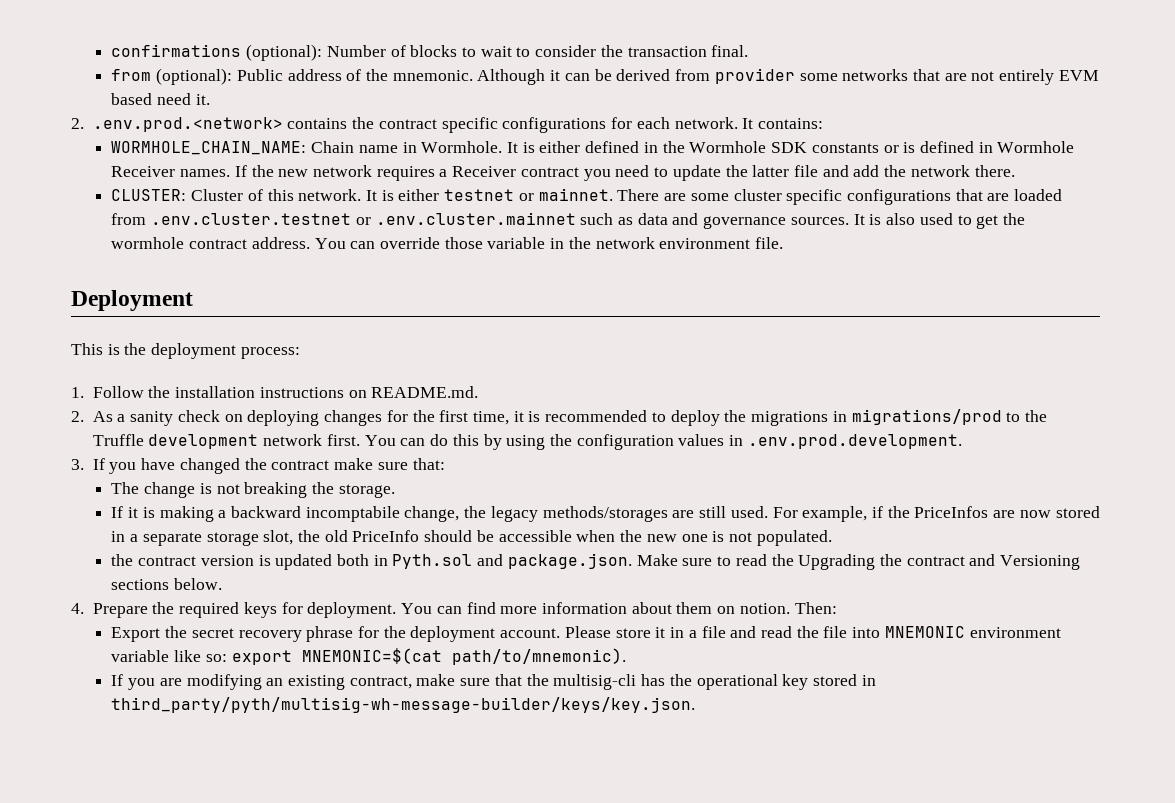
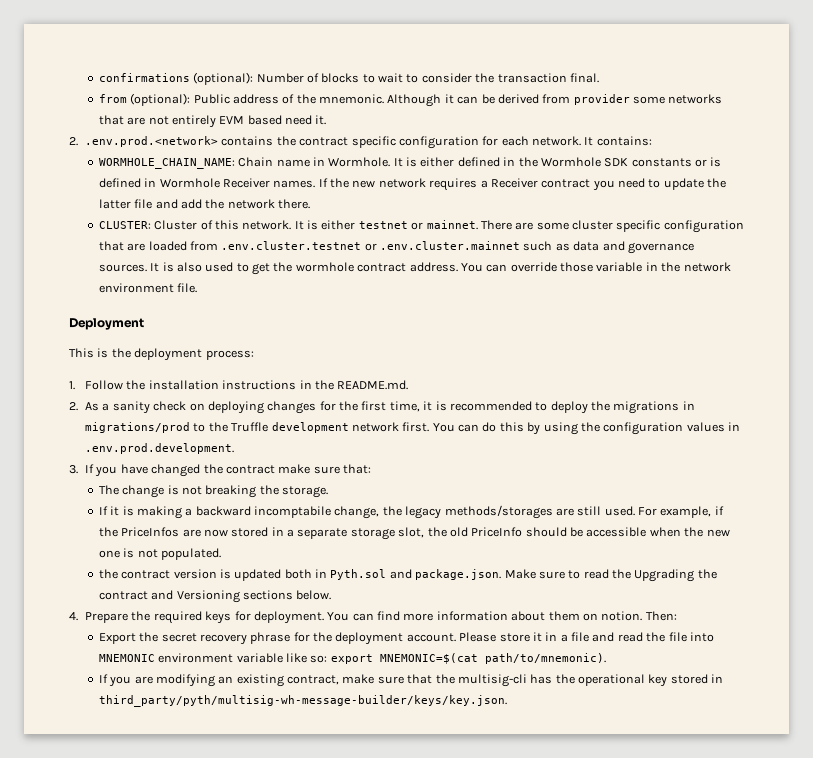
[502,117,607,133] configurations -> [398,136,479,149] configuration
[846,189,951,205] configurations -> [663,220,744,233] configuration
[348,390,367,398] on -> [299,380,334,390] in the

